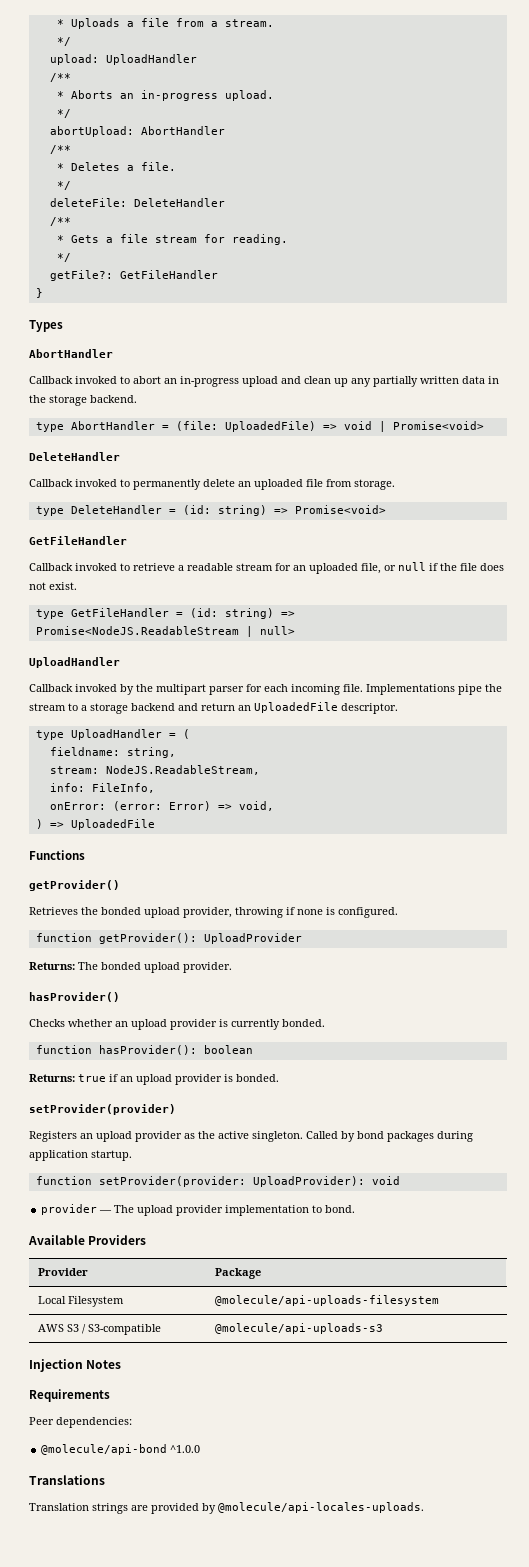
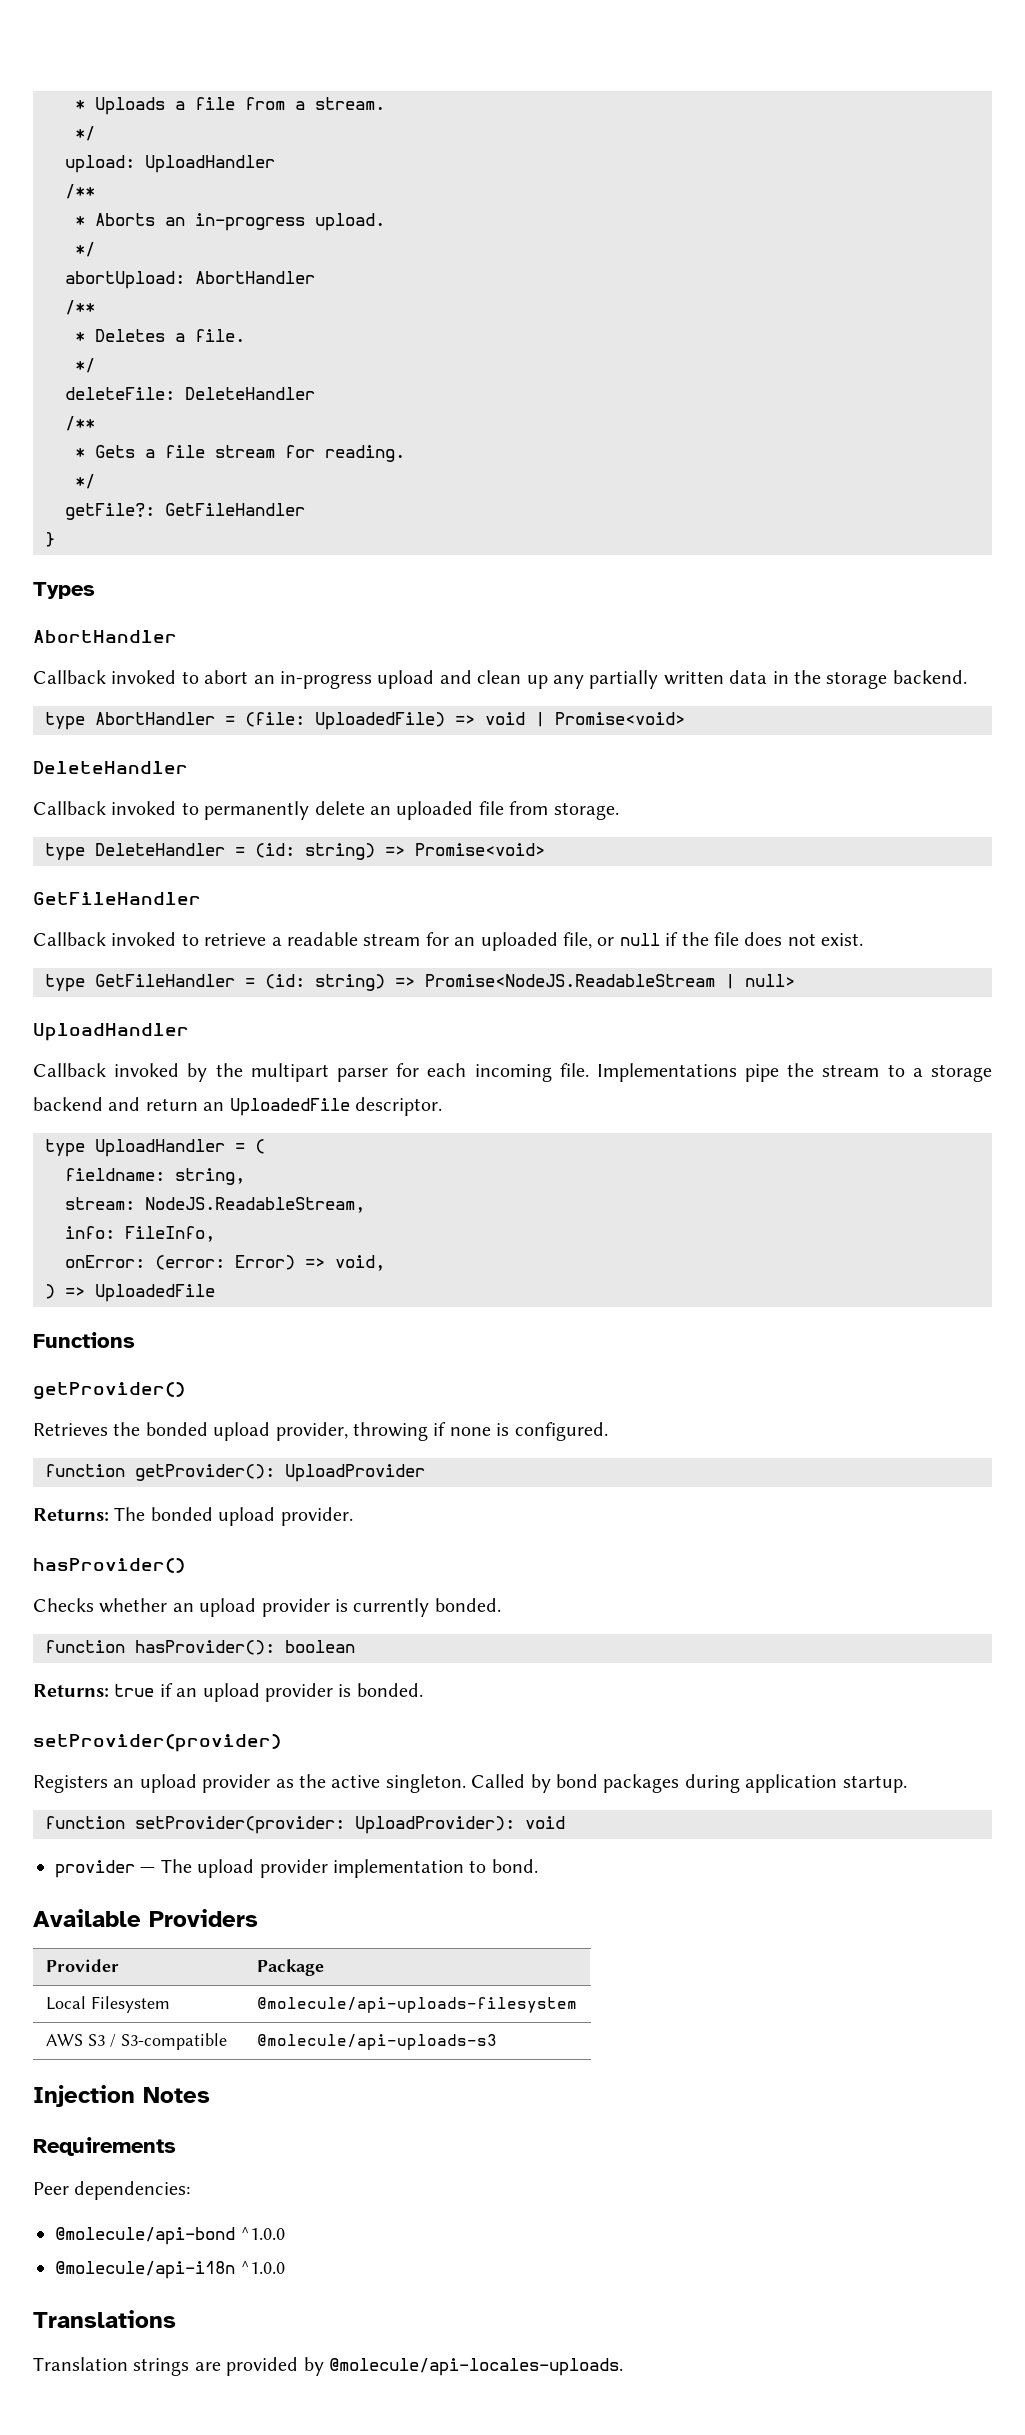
(201, 1449) none -> [55,2261,286,2279] // @molecule/api-i18n ^1.0.0

